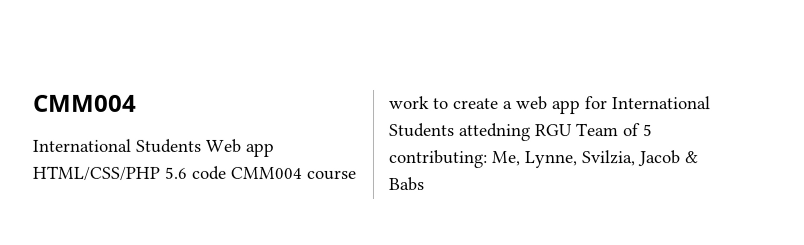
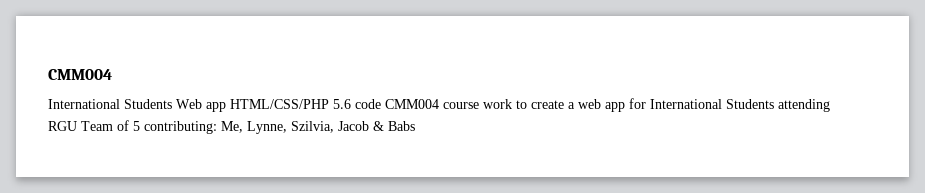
[458,123,530,142] attedning -> [778,99,830,112] attending
[581,150,635,167] Svilzia, -> [291,121,334,133] Szilvia,

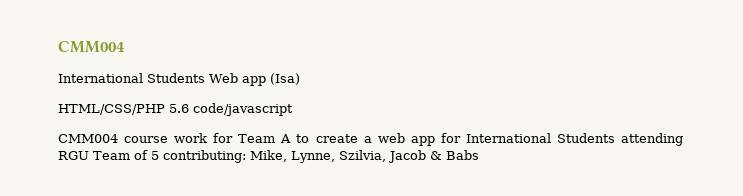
(226, 107) none -> [269,73,300,85] (Isa) //
[355,99,381,109] code -> [193,103,293,116] code/javascript //
(512, 104) none -> [213,133,292,143] for Team A
[221,121,243,133] Me, -> [250,150,287,162] Mike,

